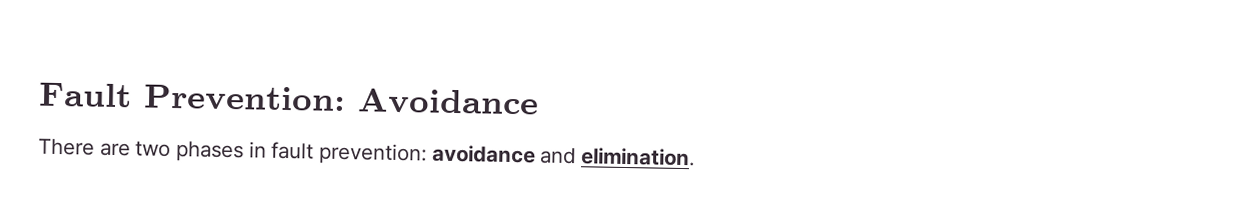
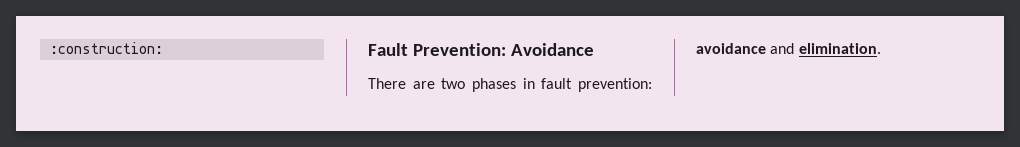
(38, 95) none -> [49,42,163,54] :construction: //

